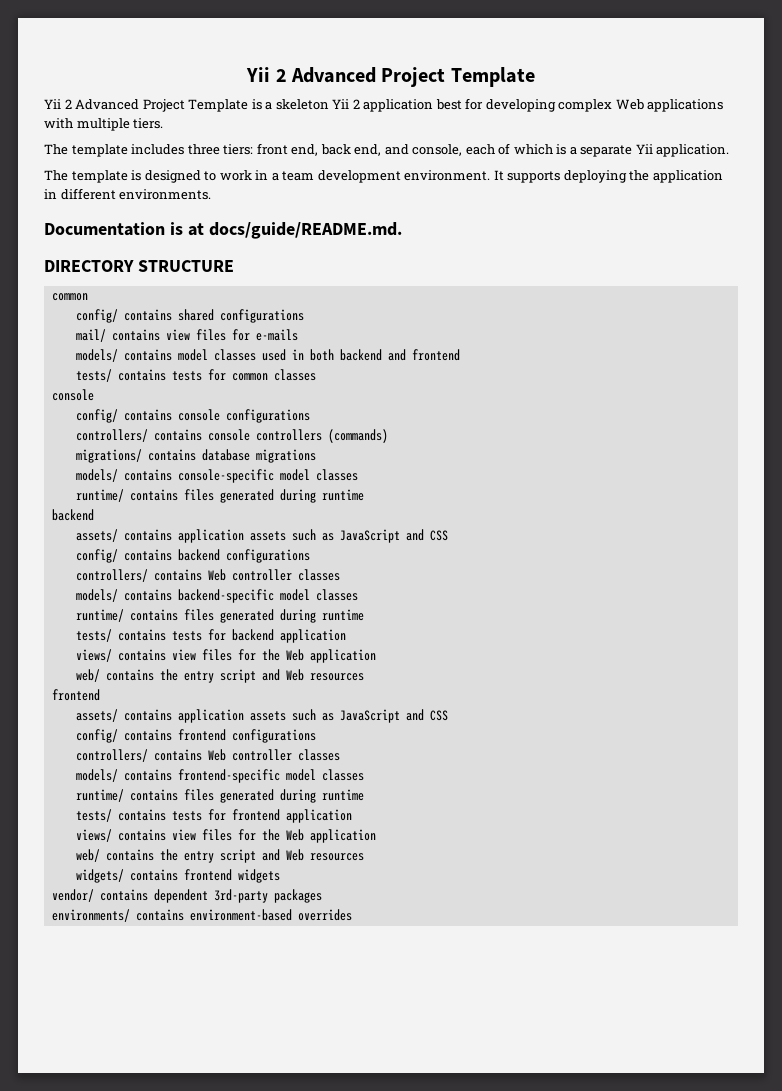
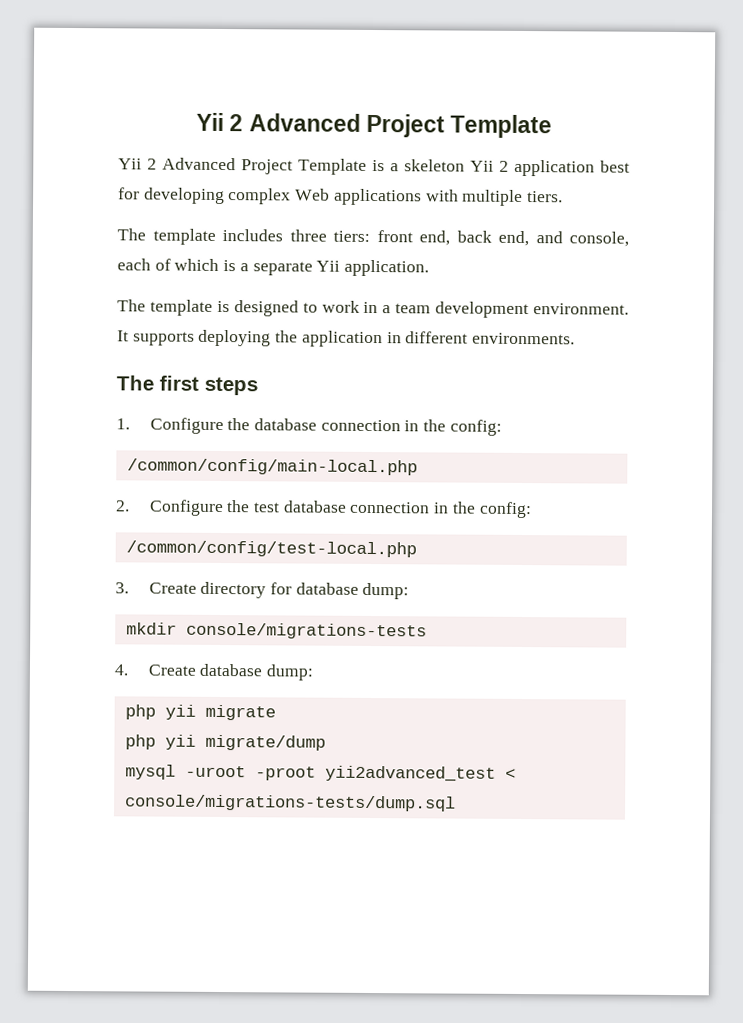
[44,222,402,239] [44,260,234,272] [51,293,88,301] [75,309,304,323] [75,329,298,342] [75,349,460,362] [75,369,316,382] [51,389,94,401] [75,409,310,423] [75,429,388,443] [75,449,316,463] [75,469,358,483] [75,489,364,503] [51,509,94,521] [75,529,448,543] [75,549,310,563] [75,569,340,582] [75,589,358,603] [75,609,364,623] [75,629,346,643] [75,649,376,663] [75,669,364,683] [51,689,100,701] [75,709,448,723] [75,729,316,743] [75,749,340,762] [75,769,364,783] [75,789,364,803] [75,809,352,823] [75,829,376,843] [75,849,364,863] [75,869,280,883] [51,889,322,903] [51,909,352,922] Documentation is at docs/guide/README.md. // DIRECTORY STRUCTURE // common // config/ contains shared configurations // mail/ contains view files for e-mails // models/ contains model classes used in both backend and frontend // tests/ contains tests for common classes // console // config/ contains console configurations // controllers/ contains console controllers (commands) // migrations/ contains database migrations // models/ contains console-specific model classes // runtime/ contains files generated during runtime // backend // assets/ contains application assets such as JavaScript and CSS // config/ contains backend configurations // controllers/ contains Web controller classes // models/ contains backend-specific model classes // runtime/ contains files generated during runtime // tests/ contains tests for backend application // views/ contains view files for the Web application // web/ contains the entry script and Web resources // frontend // assets/ contains application assets such as JavaScript and CSS // config/ contains frontend configurations // controllers/ contains Web controller classes // models/ contains frontend-specific model classes // runtime/ contains files generated during runtime // tests/ contains tests for frontend application // views/ contains view files for the Web application // web/ contains the entry script and Web resources // widgets/ contains frontend widgets // vendor/ contains dependent 3rd-party packages // environments/ contains environment-based overrides -> [116,375,258,396] [116,417,502,436] [126,458,418,476] [115,499,532,519] [125,540,417,558] [115,581,410,600] [125,622,427,640] [114,663,314,681] [124,704,276,721] [124,734,326,751] [124,764,516,782] [124,794,456,812] The first steps // 1. Configure the database connection in the config: // /common/config/main-local.php // 2. Configure the test database connection in the config: // /common/config/test-local.php // 3. Create directory for database dump: // mkdir console/migrations-tests // 4. Create database dump: // php yii migrate // php yii migrate/dump // mysql -uroot -proot yii2advanced_test < console/migrations-tests/dump.sql

